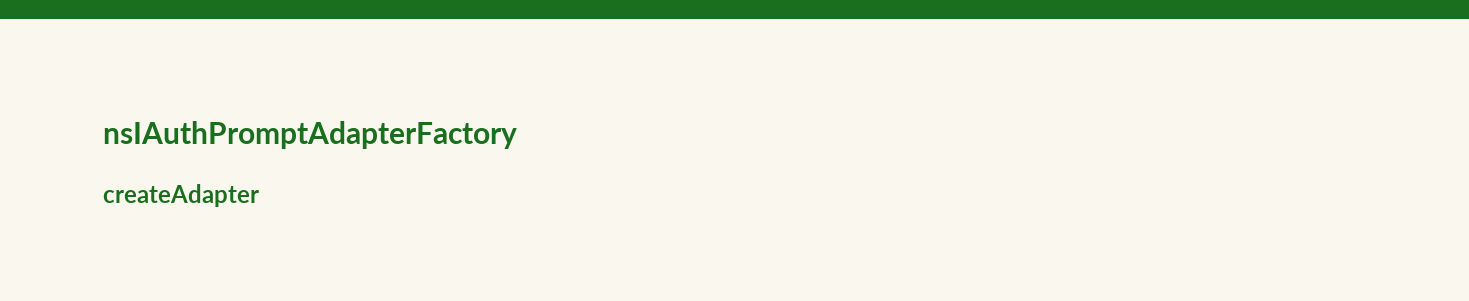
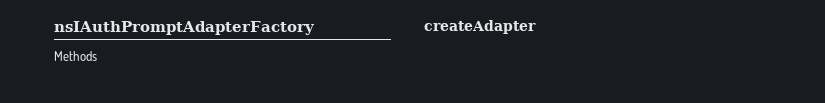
(517, 135) none -> [54,51,97,61] // Methods

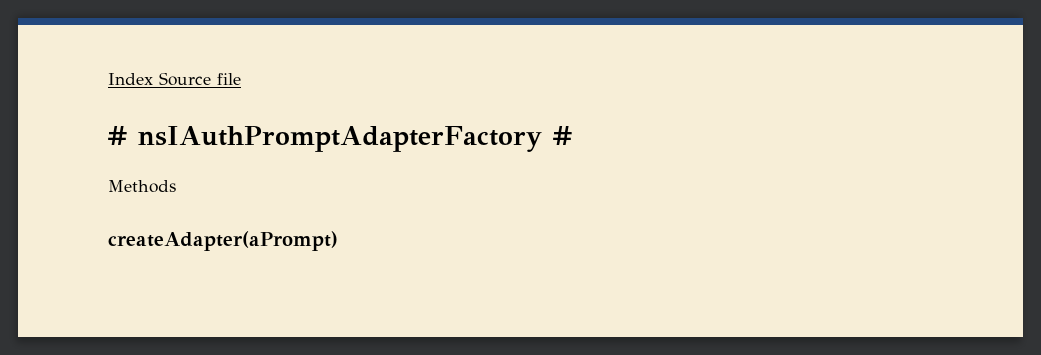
(54, 28) none -> [108,72,241,86] [108,126,127,145] Index Source file // #
(315, 28) none -> [553,126,572,145] #
[424,20,536,34] createAdapter -> [108,231,338,251] createAdapter(aPrompt)

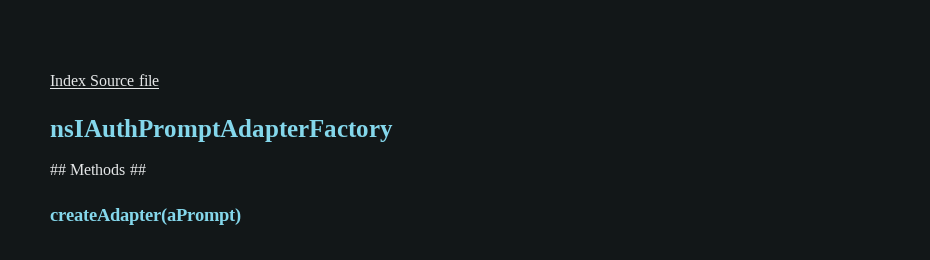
[108,126,127,145] # -> (159, 80) none
[553,126,572,145] # // -> [50,164,66,175] // ##
(176, 186) none -> [129,164,146,175] ##

